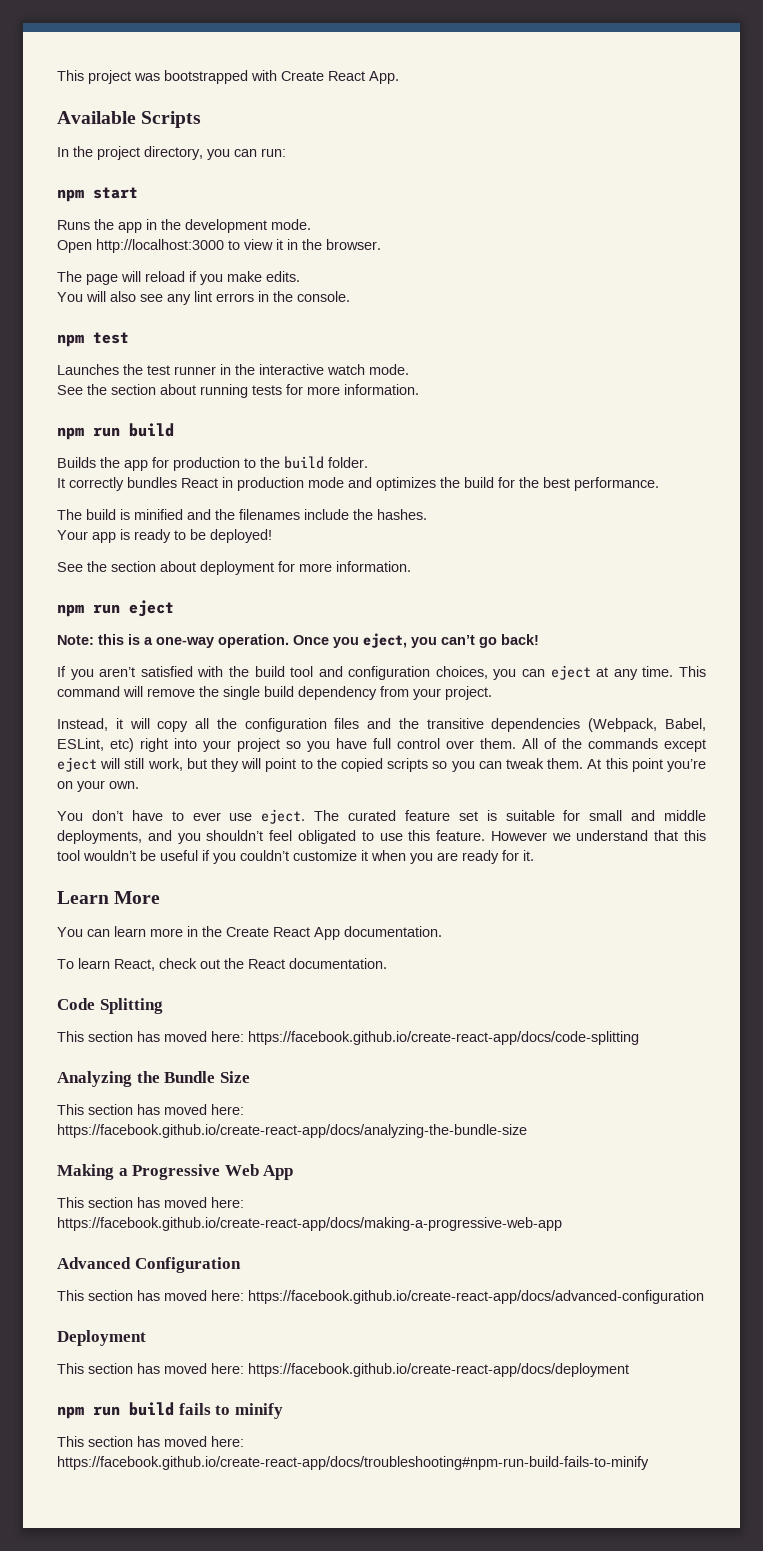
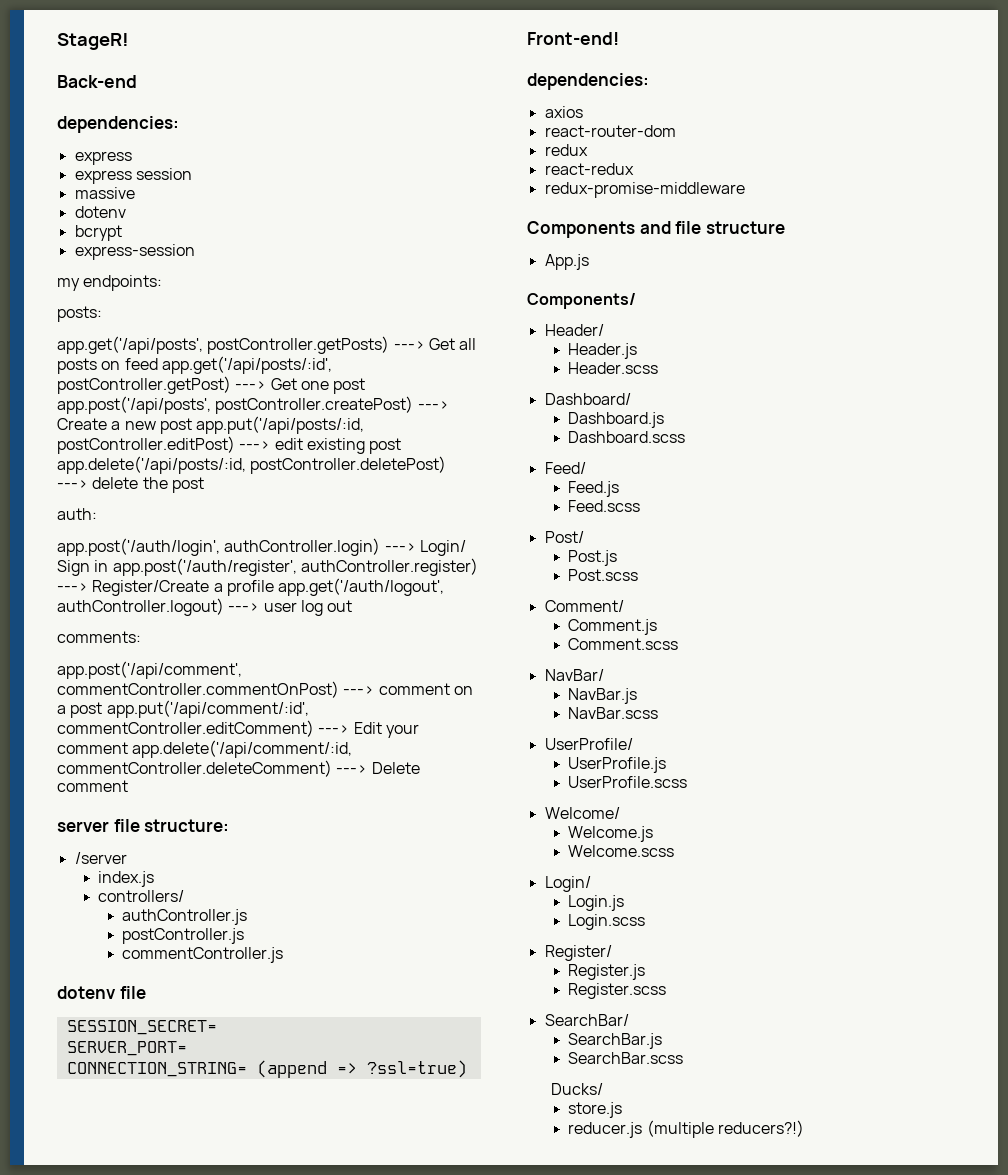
[57,70,399,84] [57,111,202,128] [57,146,286,160] [57,187,138,202] [57,219,311,233] [57,239,381,253] [57,271,300,285] [57,291,350,305] [57,332,129,347] [57,364,409,375] [57,384,419,398] [57,423,174,440] [57,456,368,471] [57,477,659,491] [57,509,427,520] [57,529,272,543] [57,561,411,575] [57,600,174,617] [57,633,539,648] [57,665,706,680] [57,686,492,700] [57,718,706,732] [57,738,706,752] [57,757,706,772] [57,780,139,792] [57,809,706,824] [57,830,707,844] [57,850,534,864] [57,891,161,904] [57,926,442,940] [57,958,387,971] [57,998,163,1014] [57,1031,639,1045] [57,1071,250,1087] [57,1104,244,1115] [57,1124,527,1138] [57,1164,294,1180] [57,1197,244,1208] [57,1217,562,1231] [57,1257,241,1273] [57,1290,704,1304] [57,1330,146,1346] [57,1363,629,1377] [57,1402,283,1419] [57,1436,244,1447] [57,1456,649,1470] This project was bootstrapped with Create React App. // Available Scripts // In the project directory, you can run: // npm start // Runs the app in the development mode. // Open http://localhost:3000 to view it in the browser. // The page will reload if you make edits. // You will also see any lint errors in the console. // npm test // Launches the test runner in the interactive watch mode. // See the section about running tests for more information. // npm run build // Builds the app for production to the build folder. // It correctly bundles React in production mode and optimizes the build for the best performance. // The build is minified and the filenames include the hashes. // Your app is ready to be deployed! // See the section about deployment for more information. // npm run eject // Note: this is a one-way operation. Once you eject, you can’t go back! // If you aren’t satisfied with the build tool and configuration choices, you can eject at any time. This command will remove the single build dependency from your project. // Instead, it will copy all the configuration files and the transitive dependencies (Webpack, Babel, ESLint, etc) right into your project so you have full control over them. All of the commands except eject will still work, but they will point to the copied scripts so you can tweak them. At this point you’re on your own. // You don’t have to ever use eject. The curated feature set is suitable for small and middle deployments, and you shouldn’t feel obligated to use this feature. However we understand that this tool wouldn’t be useful if you couldn’t customize it when you are ready for it. // Learn More // You can learn more in the Create React App documentation. // To learn React, check out the React documentation. // Code Splitting // This section has moved here: https://facebook.github.io/create-react-app/docs/code-splitting // Analyzing the Bundle Size // This section has moved here: https://facebook.github.io/create-react-app/docs/analyzing-the-bundle-size // Making a Progressive Web App // This section has moved here: https://facebook.github.io/create-react-app/docs/making-a-progressive-web-app // Advanced Configuration // This section has moved here: https://facebook.github.io/create-react-app/docs/advanced-configuration // Deployment // This section has moved here: https://facebook.github.io/create-react-app/docs/deployment // npm run build fails to minify // This section has moved here: https://facebook.github.io/create-react-app/docs/troubleshooting#npm-run-build-fails-to-minify -> [57,33,129,50] [57,75,137,88] [57,116,179,133] [74,151,132,165] [74,168,192,184] [74,187,135,199] [74,206,126,218] [74,225,122,241] [74,244,195,260] [57,275,163,291] [57,306,102,322] [57,336,477,354] [57,356,332,374] [57,376,366,394] [57,396,449,414] [57,416,365,434] [57,436,402,454] [57,456,447,474] [57,477,204,493] [57,508,97,520] [57,538,466,556] [57,558,478,576] [57,578,445,596] [57,598,353,616] [57,631,141,643] [57,661,242,679] [57,681,473,698] [57,700,309,718] [57,720,419,738] [57,740,353,758] [57,760,420,777] [57,780,128,792] [57,819,230,832] [74,852,127,864] [98,871,155,887] [98,890,185,902] [122,909,248,925] [122,928,245,944] [122,947,284,963] [57,986,146,999] [66,1020,217,1035] [66,1041,187,1056] [66,1060,467,1078] [527,32,619,45] [527,73,649,90] [544,106,583,118] [544,125,676,137] [544,144,588,156] [544,163,634,175] [544,182,745,198] [527,221,785,238] [544,254,589,270] [527,293,636,309] [544,324,604,336] [568,343,638,359] [568,362,659,374] [544,393,631,405] [568,412,665,428] [568,431,686,443] [544,462,586,474] [568,481,620,497] [568,500,641,512] [544,531,584,543] [568,550,618,566] [568,569,639,581] [544,600,624,612] [568,619,658,635] [568,638,679,650] [544,669,604,681] [568,688,638,704] [568,707,659,719] [544,738,633,750] [568,757,667,773] [568,776,688,788] [544,807,620,819] [568,826,654,842] [568,845,675,857] [544,876,591,892] [568,895,625,911] [568,914,646,930] [544,945,612,961] [568,964,646,980] [568,983,667,999] [544,1014,629,1026] [568,1033,663,1049] [568,1052,684,1064] [550,1083,603,1095] [568,1102,623,1118] [568,1120,805,1138] StageR! // Back-end // dependencies: // express // express session // massive // dotenv // bcrypt // express-session // my endpoints: // posts: // app.get('/api/posts', postController.getPosts) ---> Get all posts on feed app.get('/api/posts/:id', postController.getPost) ---> Get one post app.post('/api/posts', postController.createPost) ---> Create a new post app.put('/api/posts/:id, postController.editPost) ---> edit existing post app.delete('/api/posts/:id, postController.deletePost) ---> delete the post // auth: // app.post('/auth/login', authController.login) ---> Login/ Sign in app.post('/auth/register', authController.register) ---> Register/Create a profile app.get('/auth/logout', authController.logout) ---> user log out // comments: // app.post('/api/comment', commentController.commentOnPost) ---> comment on a post app.put('/api/comment/:id', commentController.editComment) ---> Edit your comment app.delete('/api/comment/:id, commentController.deleteComment) ---> Delete comment // server file structure: // /server // index.js // controllers/ // authController.js // postController.js // commentController.js // dotenv file // SESSION_SECRET= // SERVER_PORT= // CONNECTION_STRING= (append => ?ssl=true) // Front-end! // dependencies: // axios // react-router-dom // redux // react-redux // redux-promise-middleware // Components and file structure // App.js // Components/ // Header/ // Header.js // Header.scss // Dashboard/ // Dashboard.js // Dashboard.scss // Feed/ // Feed.js // Feed.scss // Post/ // Post.js // Post.scss // Comment/ // Comment.js // Comment.scss // NavBar/ // NavBar.js // NavBar.scss // UserProfile/ // UserProfile.js // UserProfile.scss // Welcome/ // Welcome.js // Welcome.scss // Login/ // Login.js // Login.scss // Register/ // Register.js // Register.scss // SearchBar/ // SearchBar.js // SearchBar.scss // Ducks/ // store.js // reducer.js (multiple reducers?!)

